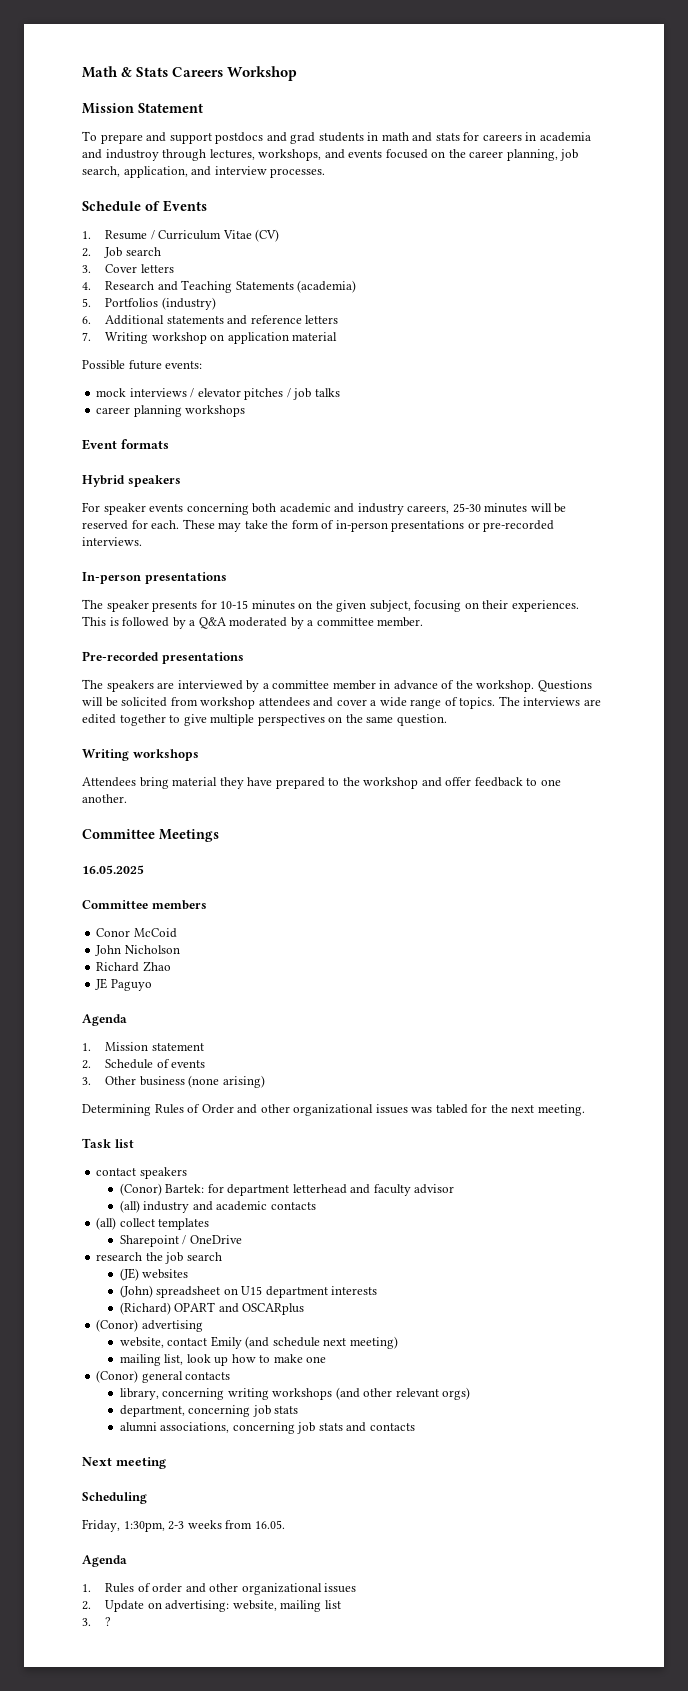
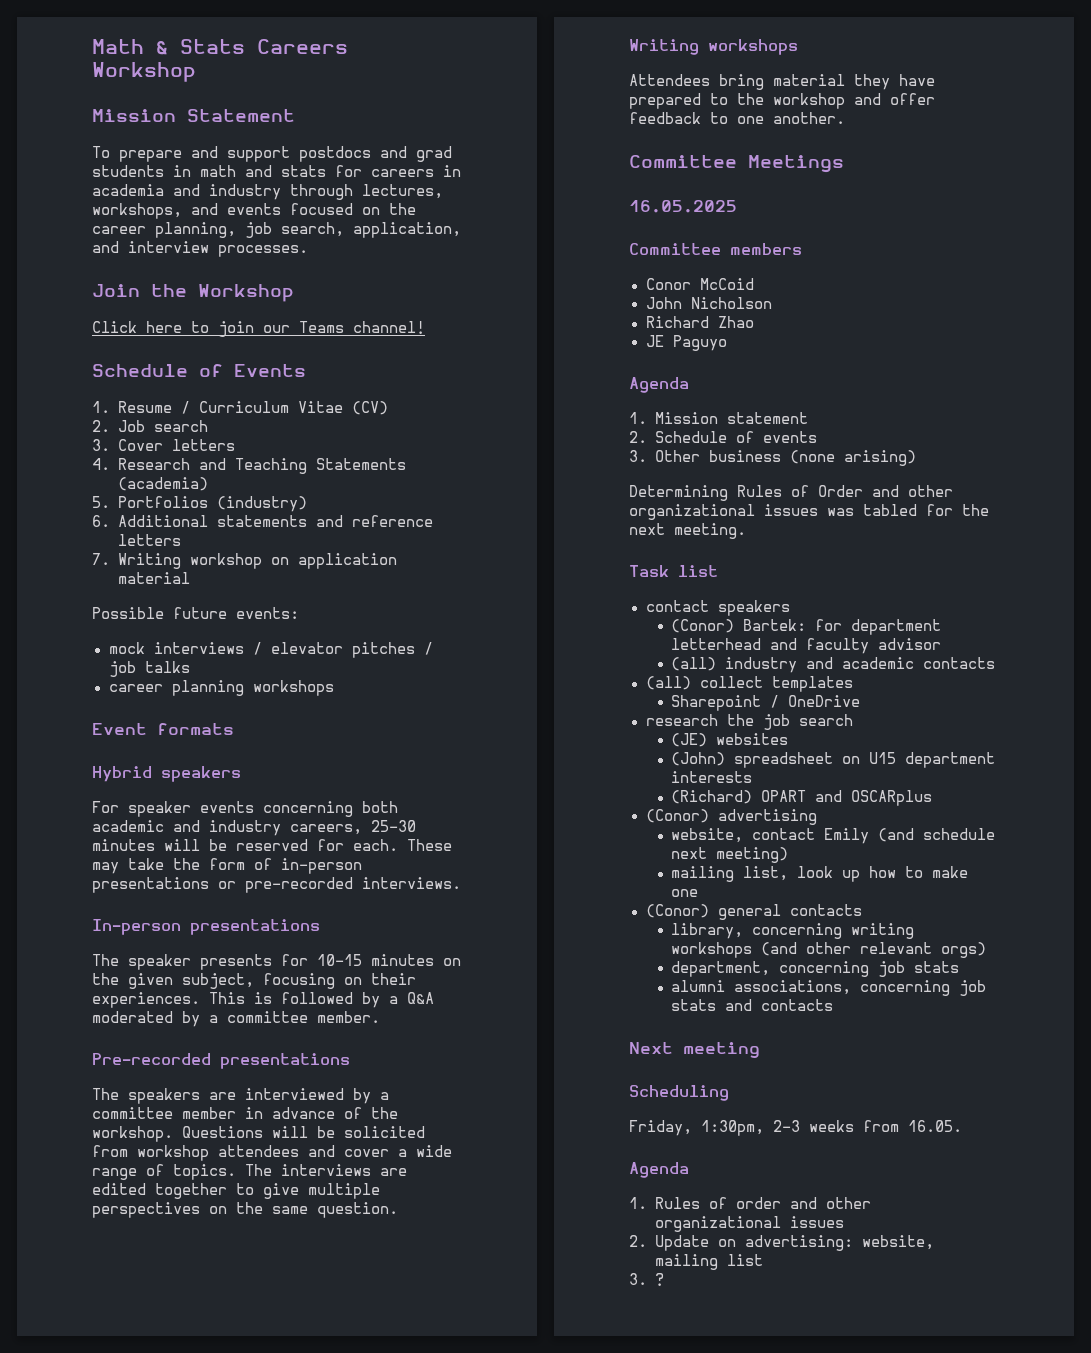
[105,149,159,161] industroy -> [209,184,281,200] industry
(326, 173) none -> [92,284,294,302] [92,321,425,337] // Join the Workshop // Click here to join our Teams channel!

